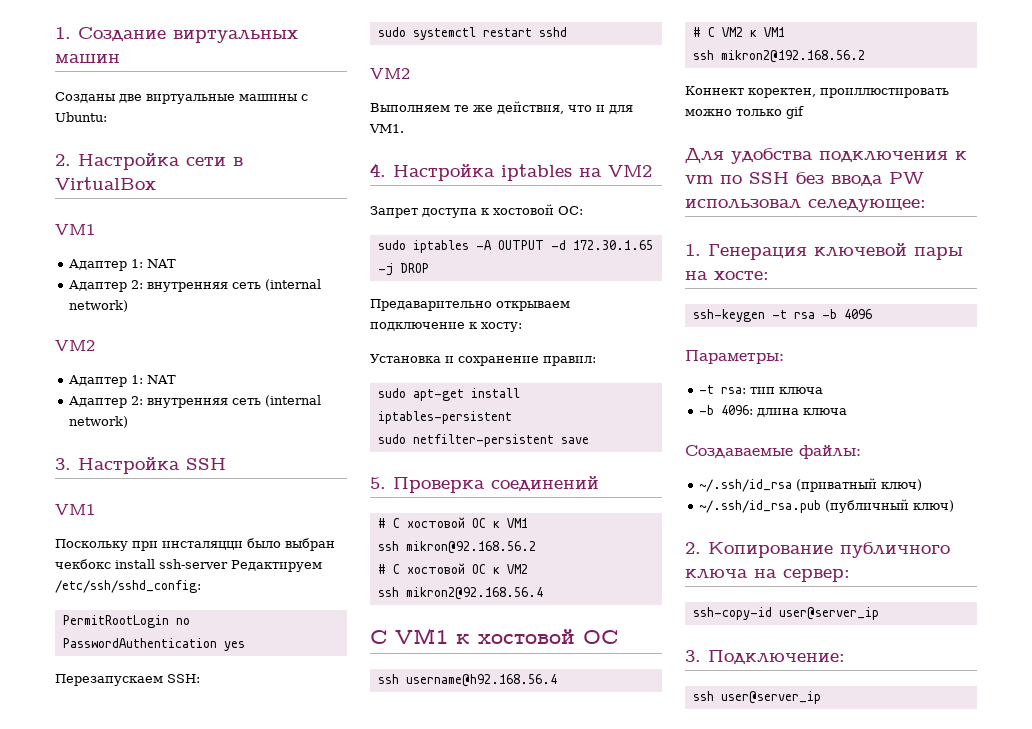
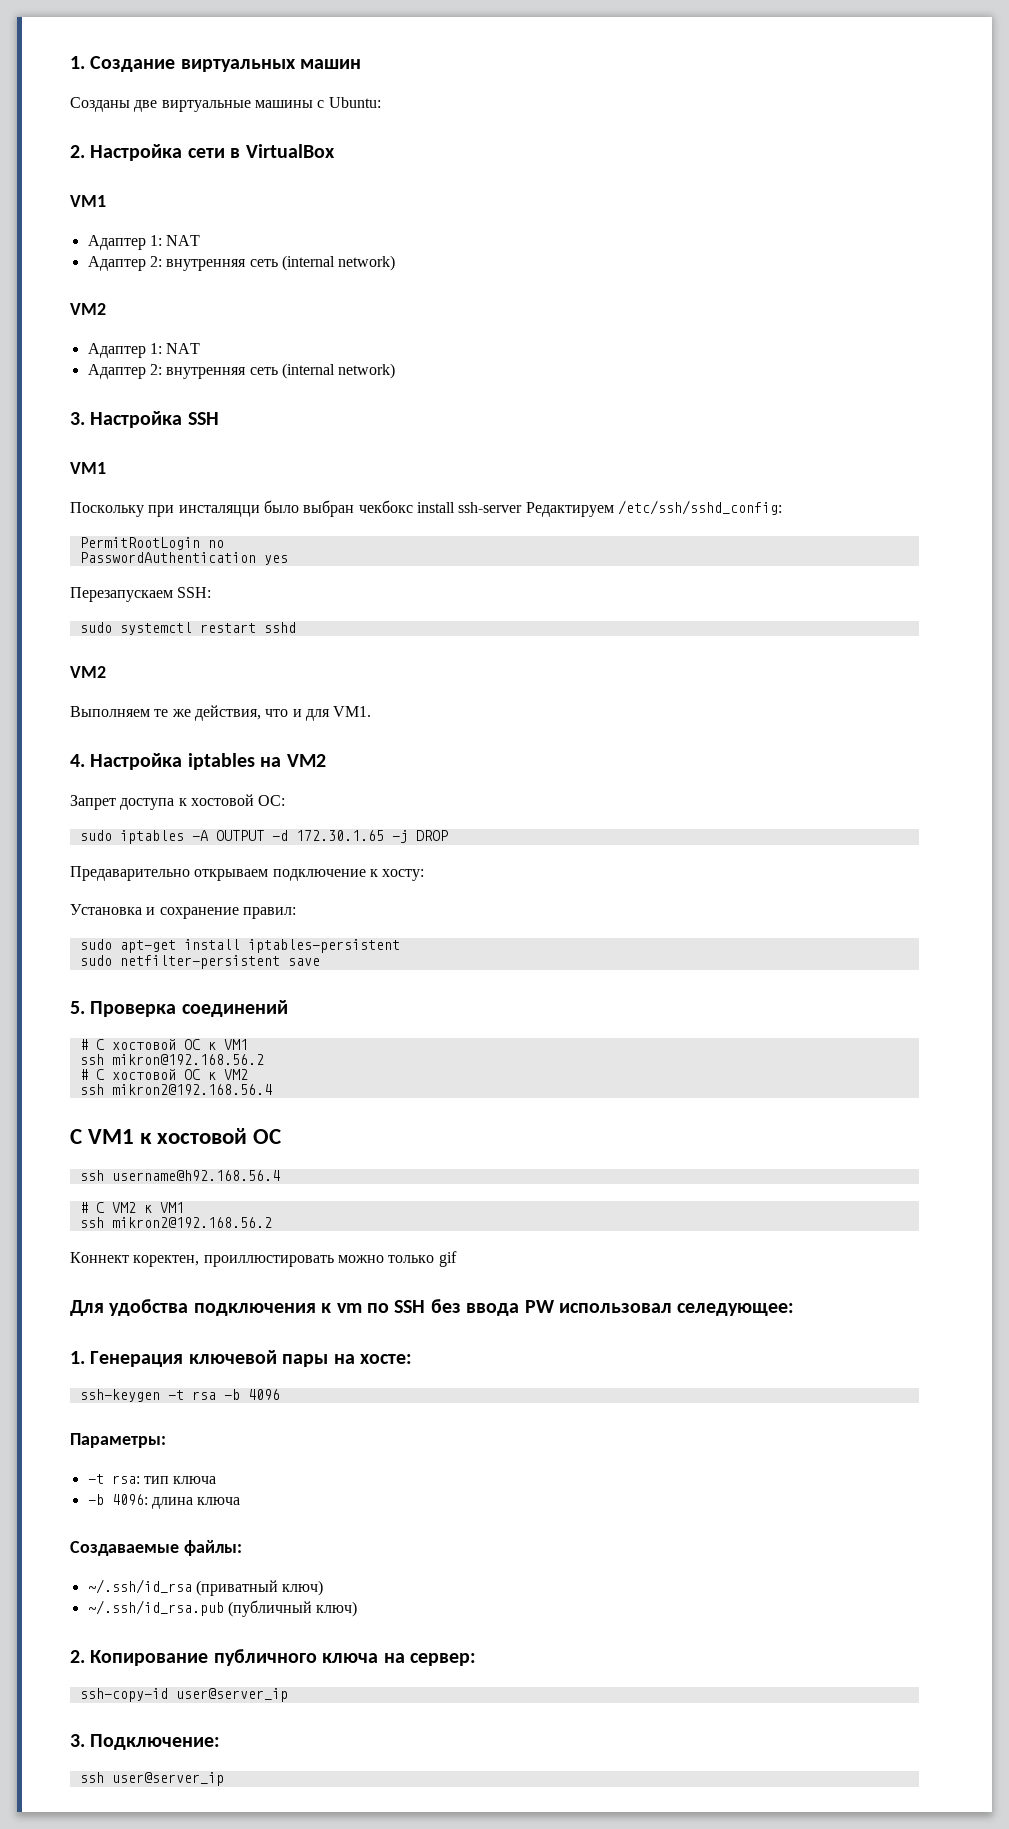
[405,541,536,554] mikron@92.168.56.2 -> [111,1054,264,1065] mikron@192.168.56.2
[405,587,543,600] mikron2@92.168.56.4 -> [111,1084,272,1095] mikron2@192.168.56.4

